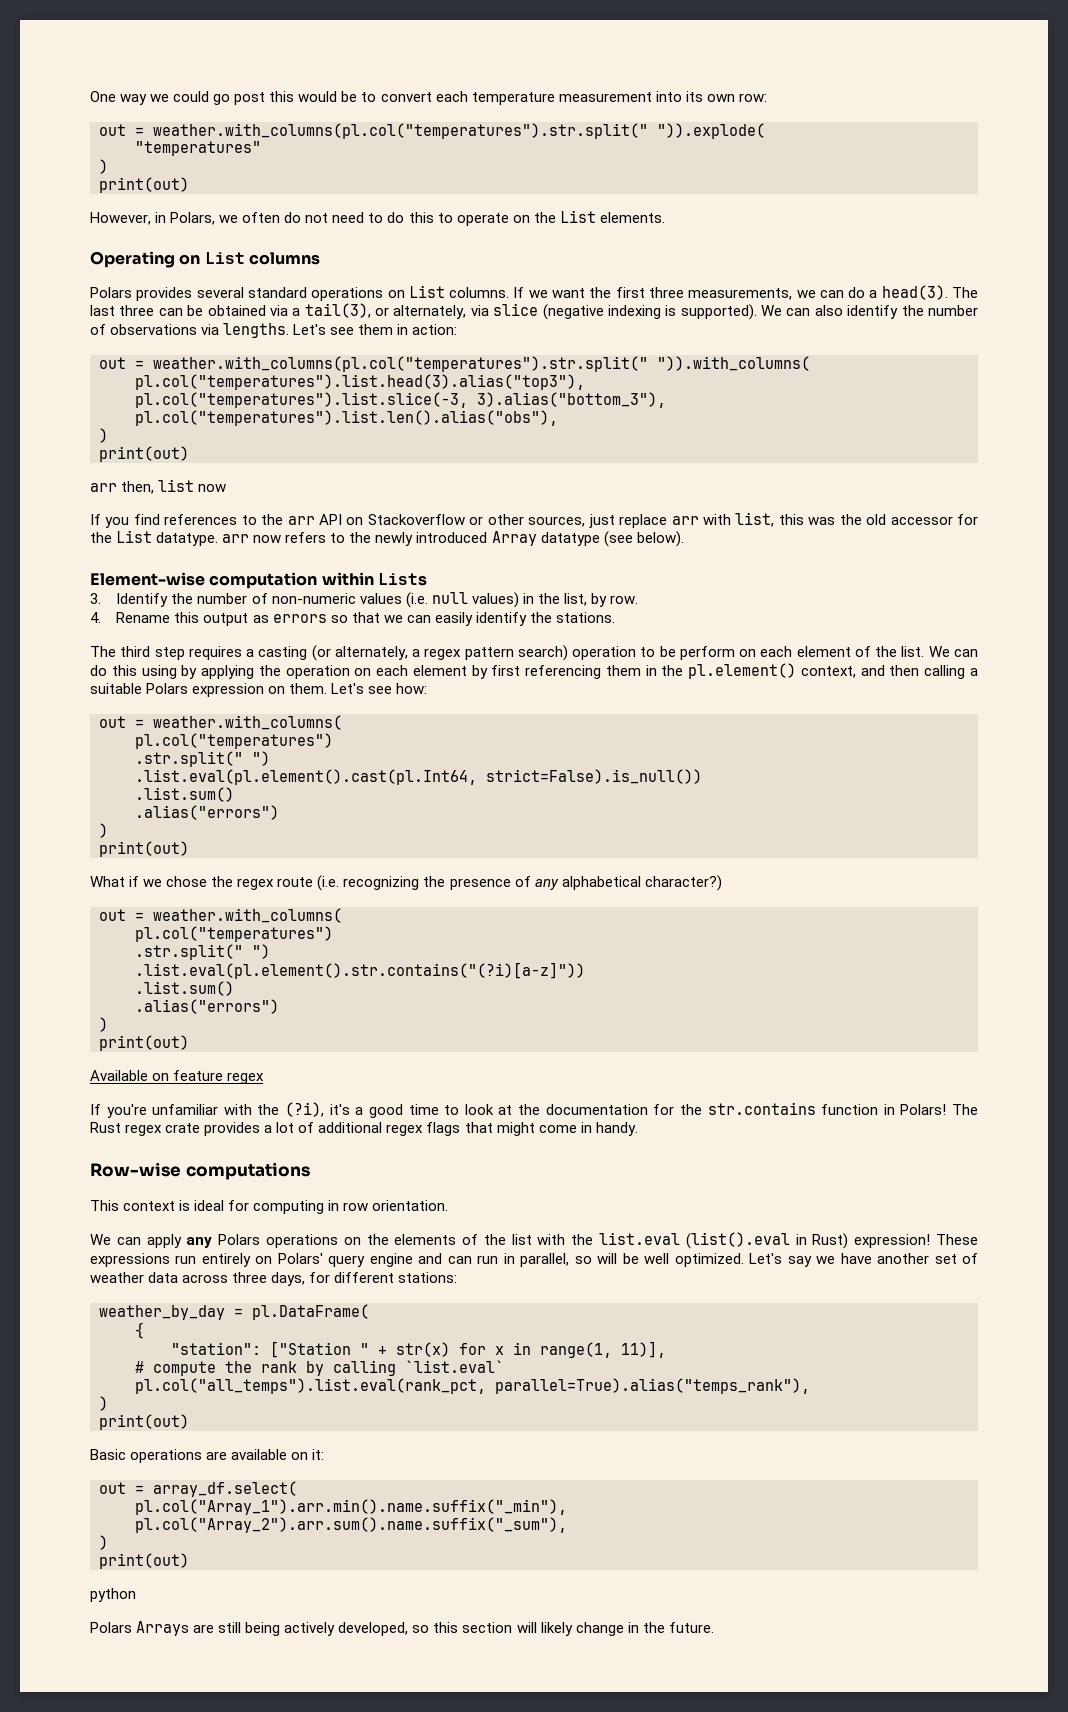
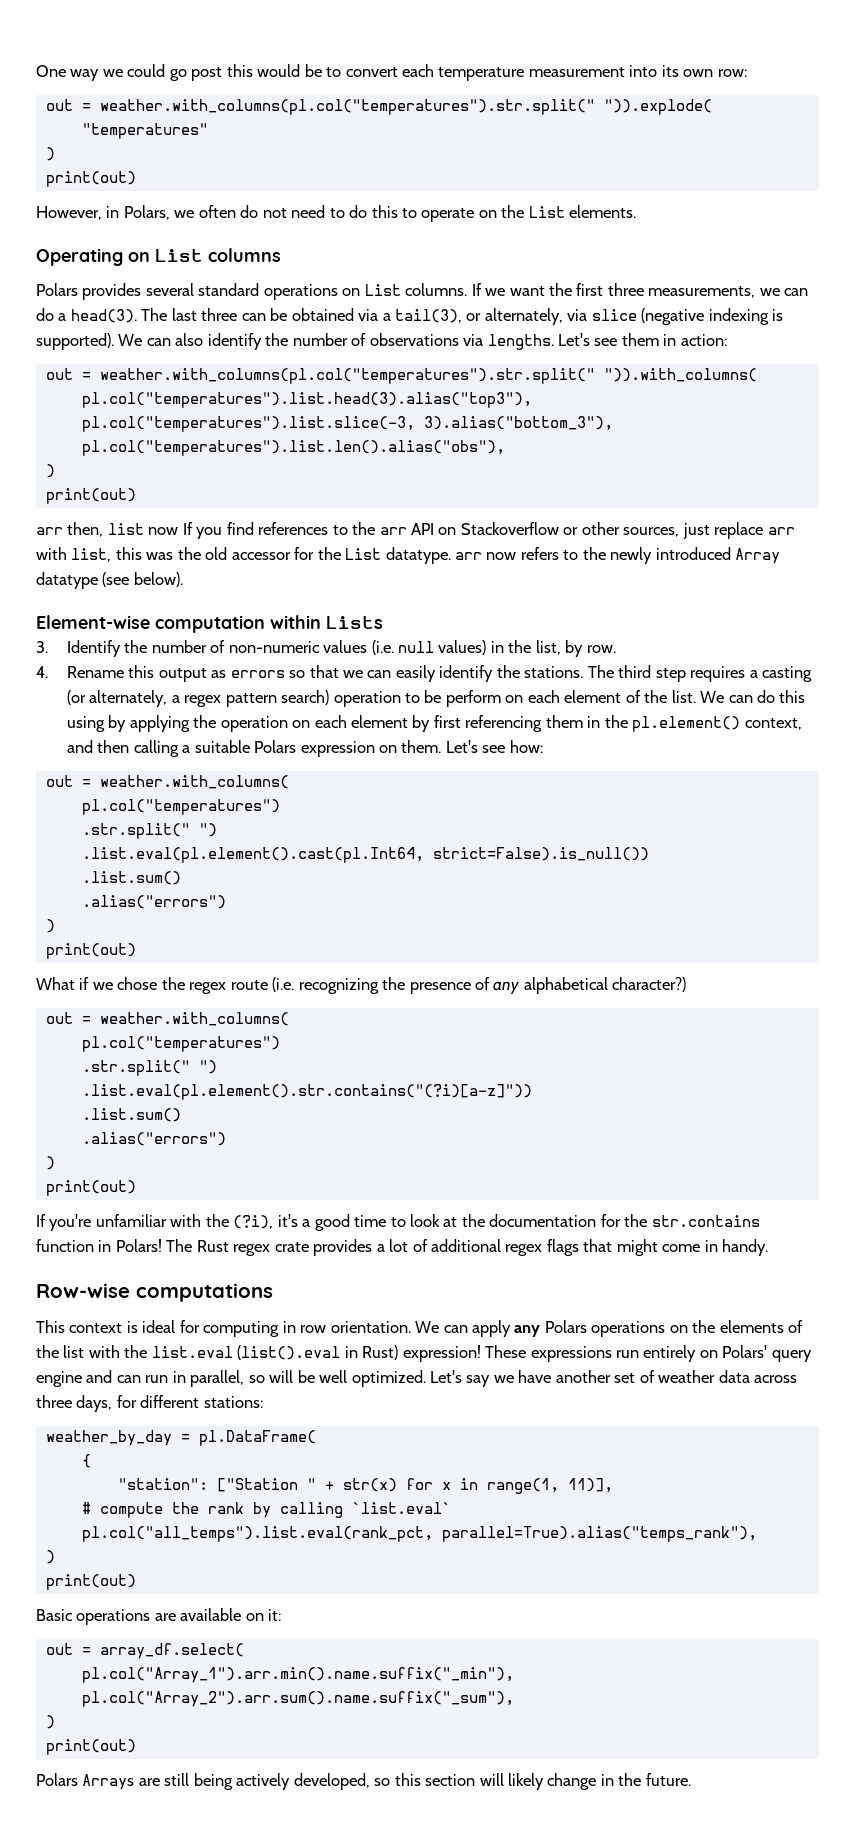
(227, 488) // -> (179, 531) none
(615, 617) // -> (584, 672) none
[90,1070,265,1084] // Available on feature regex -> (136, 1188) none
(449, 1205) // -> (411, 1327) none
[90,1588,136,1602] // python -> (136, 1747) none

